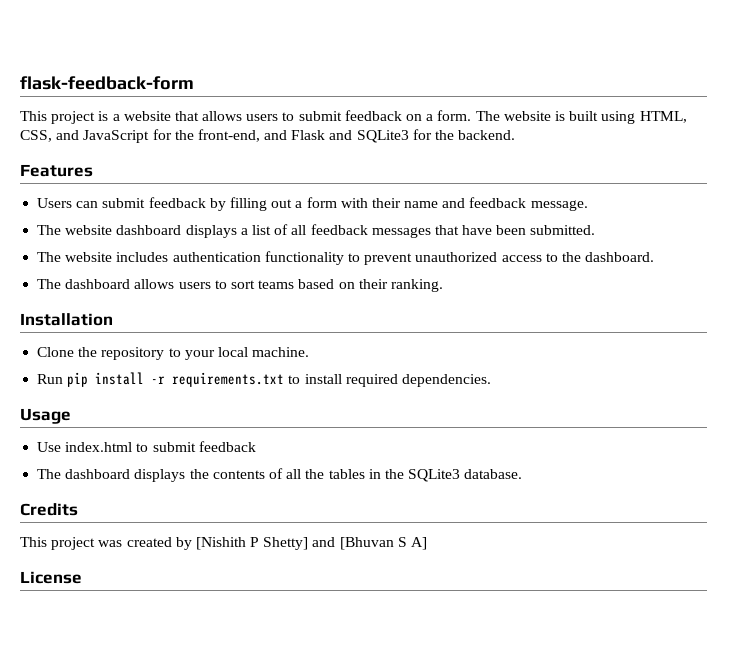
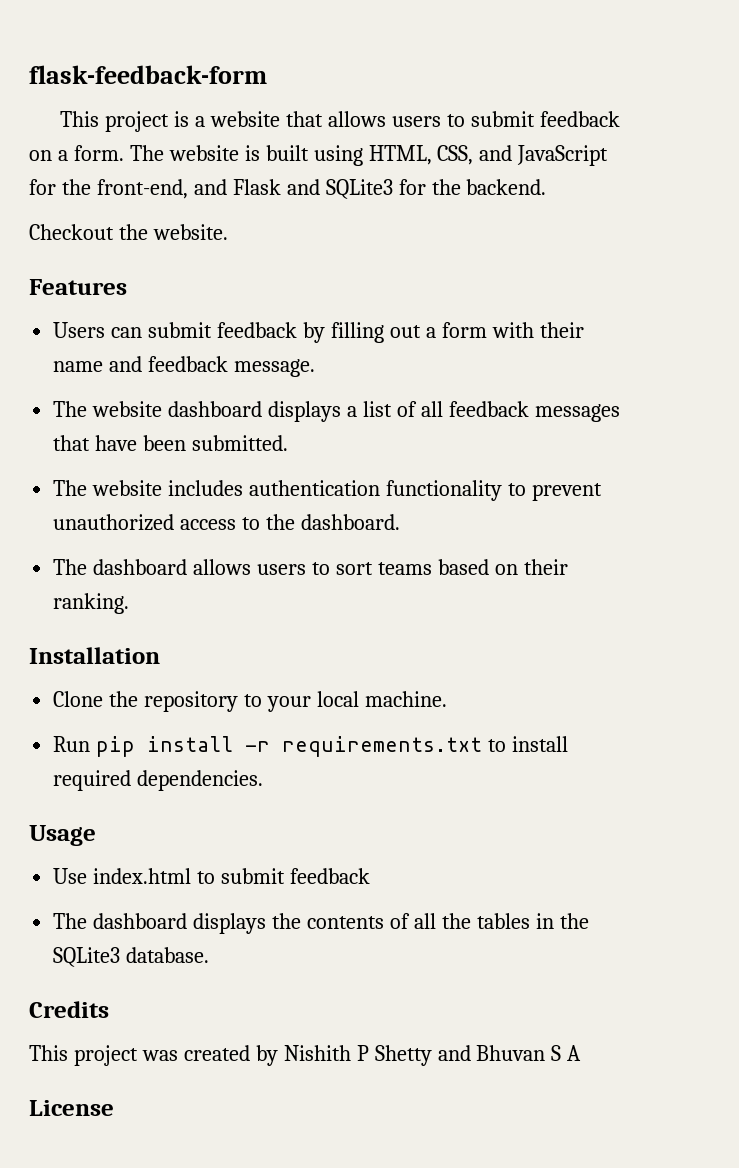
(516, 135) none -> [29,224,228,240] // Checkout the website.
[195,537,428,550] [Nishith P Shetty] and [Bhuvan S A] -> [283,1045,582,1066] Nishith P Shetty and Bhuvan S A

